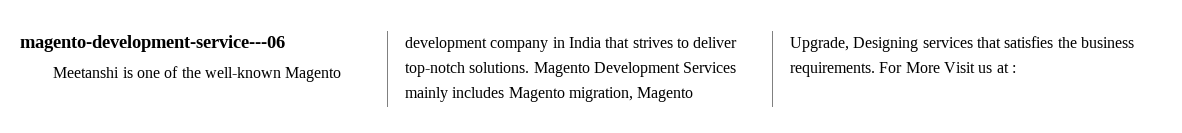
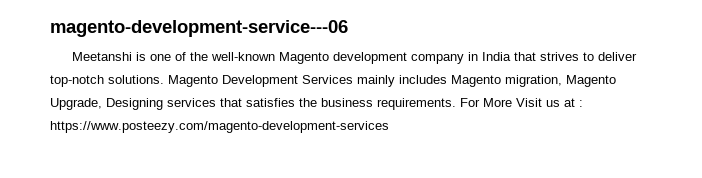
(1016, 69) none -> [50,121,389,133] https://www.posteezy.com/magento-development-services

